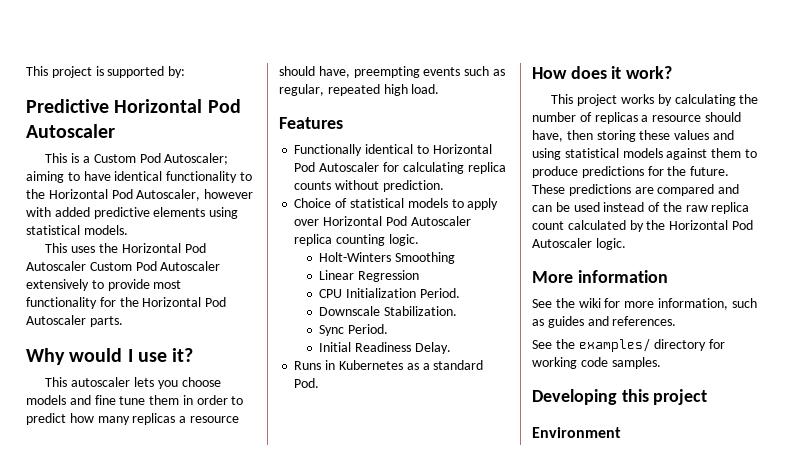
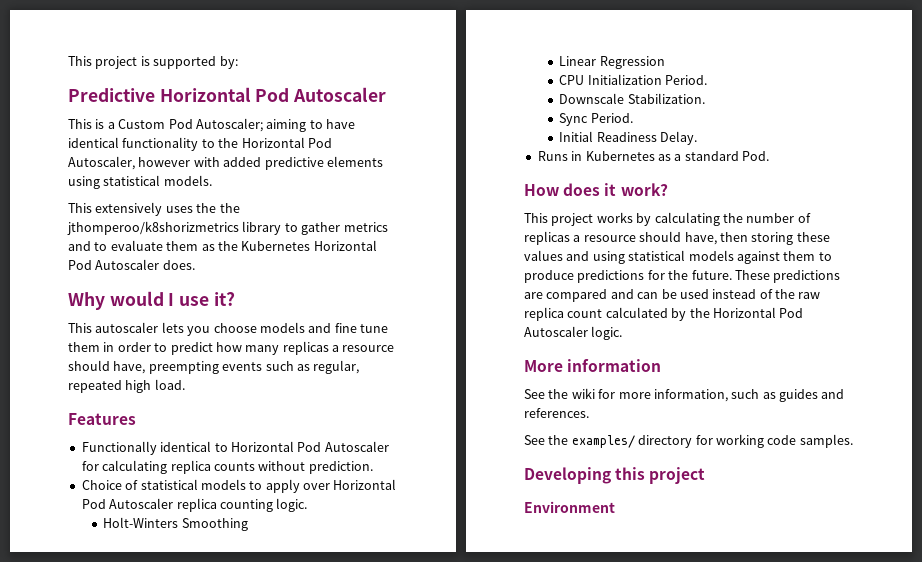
(68, 248) none -> [95,202,163,216] extensively
[121,243,206,253] [26,261,221,271] [26,279,182,291] [26,297,227,309] [26,315,123,327] Horizontal Pod Autoscaler Custom Pod Autoscaler extensively to provide most functionality for the Horizontal Pod Autoscaler parts. -> [219,203,240,213] [67,221,388,235] [68,240,377,251] [68,259,195,270] the jthomperoo/k8shorizmetrics library to gather metrics and to evaluate them as the Kubernetes Horizontal Pod Autoscaler does.

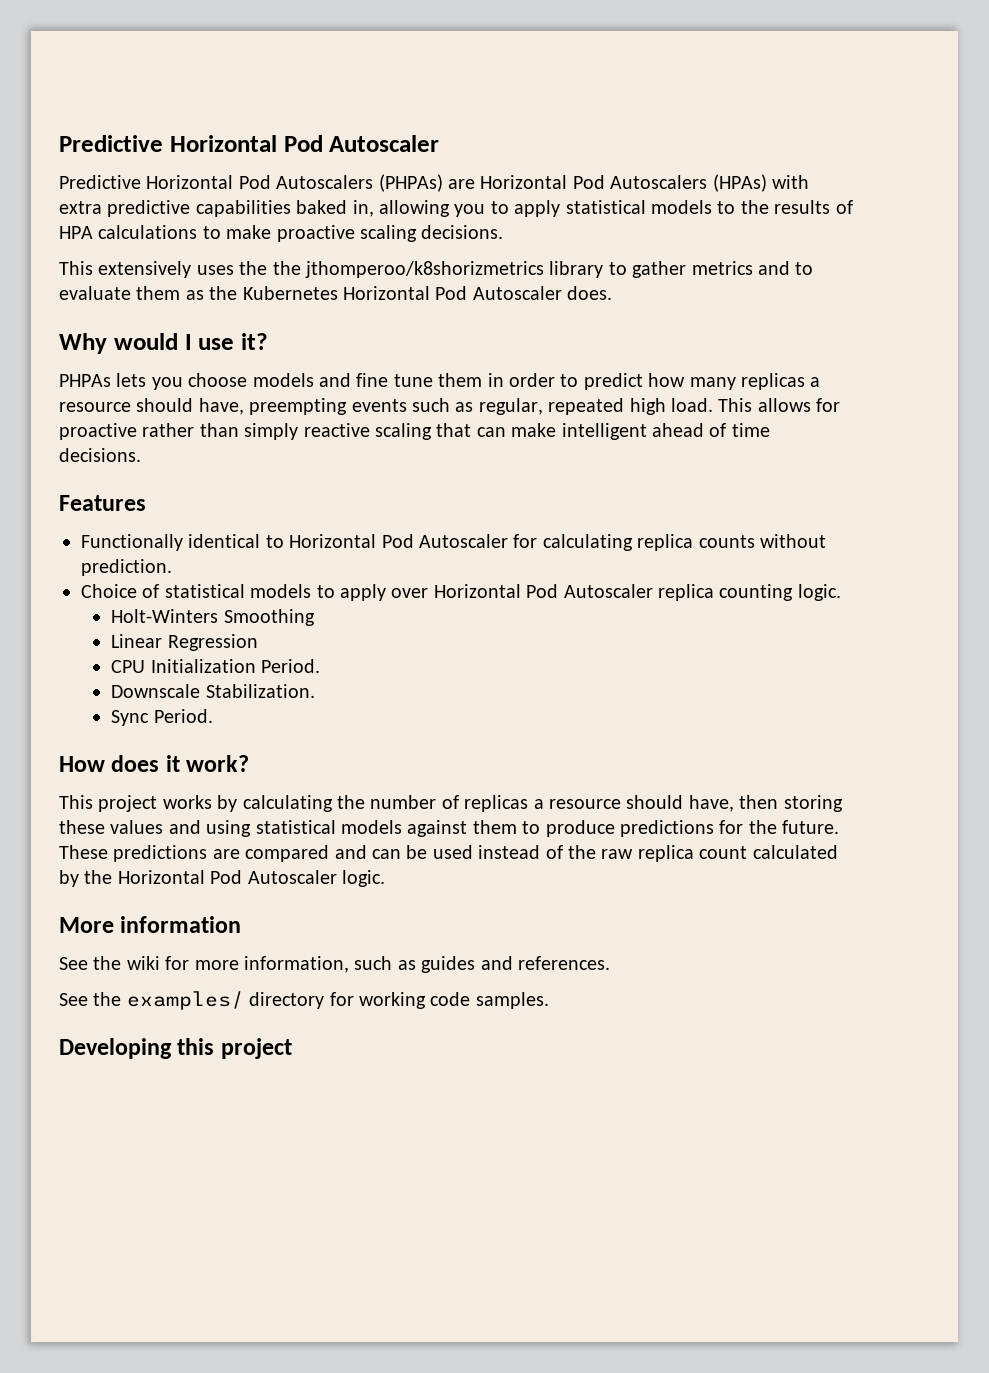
[68,56,238,69] This project is supported by: // -> (59, 143) none
[68,118,355,132] [68,137,332,151] [68,156,383,170] [68,175,212,189] This is a Custom Pod Autoscaler; aiming to have identical functionality to the Horizontal Pod Autoscaler, however with added predictive elements using statistical models. -> [59,174,809,192] [59,200,853,217] [59,225,504,242] Predictive Horizontal Pod Autoscalers (PHPAs) are Horizontal Pod Autoscalers (HPAs) with extra predictive capabilities baked in, allowing you to apply statistical models to the results of HPA calculations to make proactive scaling decisions.
[68,322,159,333] This autoscaler -> [59,374,111,387] PHPAs
(185, 384) none -> [718,398,841,412] [59,423,770,440] [59,448,141,462] This allows for proactive rather than simply reactive scaling that can make intelligent ahead of time decisions.
[559,131,698,145] [537,151,769,161] // Initial Readiness Delay. // Runs in Kubernetes as a standard Pod. -> (213, 716) none
[524,501,615,513] // Environment -> (292, 1048) none

